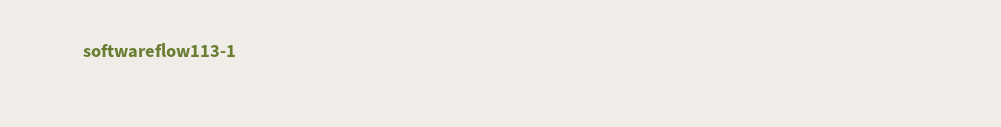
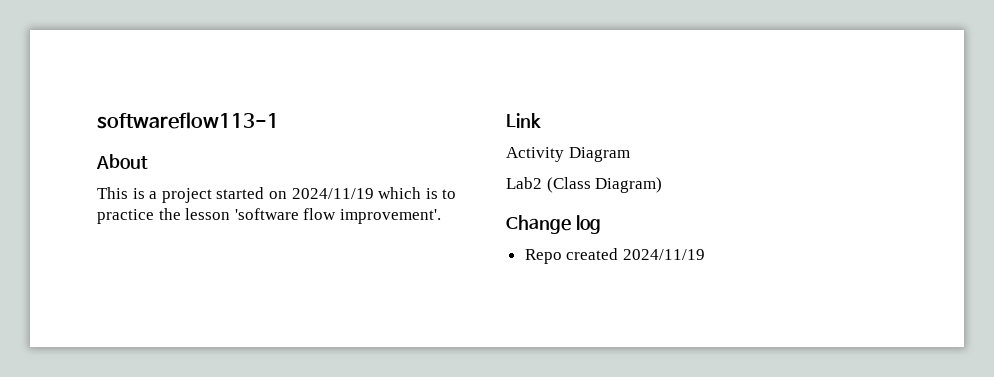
(236, 50) none -> [96,154,148,169] [97,187,457,203] [97,208,441,224] [506,113,541,128] [506,147,630,162] [506,177,663,193] [506,215,601,234] [524,248,705,264] // About // This is a project started on 2024/11/19 which is to practice the lesson 'software flow improvement'. // Link // Activity Diagram // Lab2 (Class Diagram) // Change log // Repo created 2024/11/19

